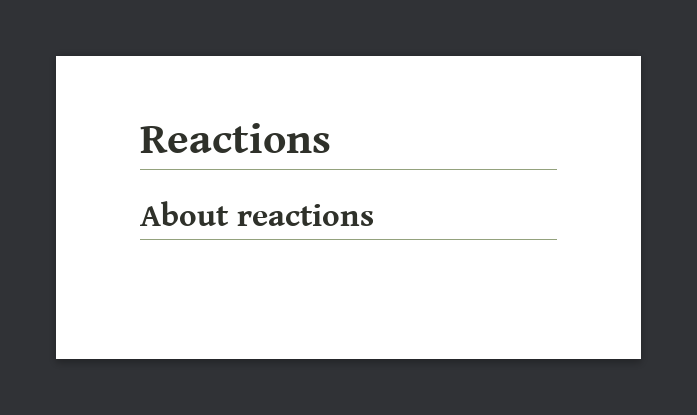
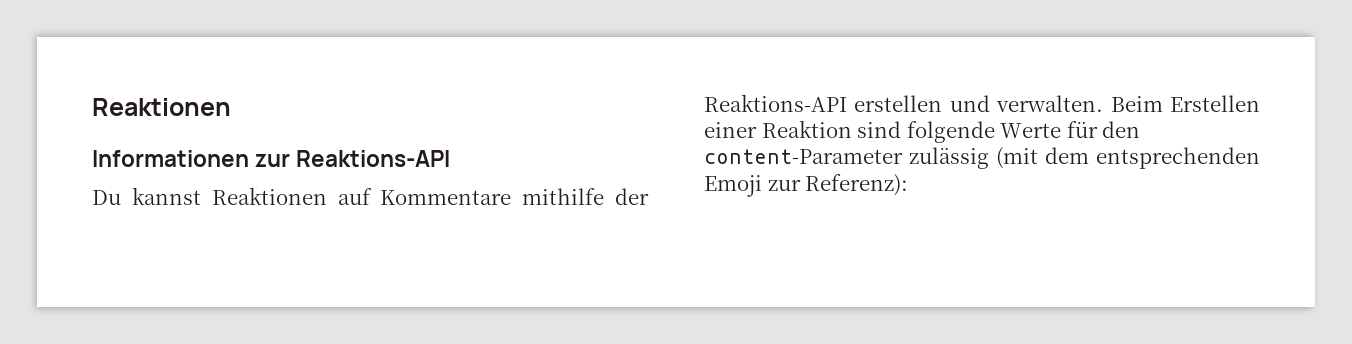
[140,123,331,153] [140,201,374,226] Reactions // About reactions -> [92,98,231,116] [92,150,451,167] [92,187,649,205] [704,94,1260,112] [704,120,1141,143] [704,147,1260,169] [704,174,909,197] Reaktionen // Informationen zur Reaktions-API // Du kannst Reaktionen auf Kommentare mithilfe der Reaktions-API erstellen und verwalten. Beim Erstellen einer Reaktion sind folgende Werte für den content-Parameter zulässig (mit dem entsprechenden Emoji zur Referenz):

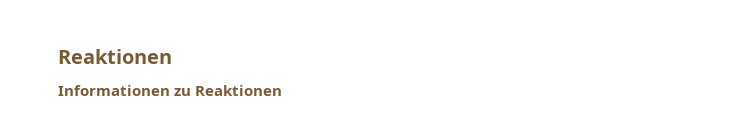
[255,150,451,167] [92,187,649,205] [704,94,1260,112] [704,120,1141,143] [704,147,1260,169] [704,174,909,197] zur Reaktions-API // Du kannst Reaktionen auf Kommentare mithilfe der Reaktions-API erstellen und verwalten. Beim Erstellen einer Reaktion sind folgende Werte für den content-Parameter zulässig (mit dem entsprechenden Emoji zur Referenz): -> [174,85,283,96] zu Reaktionen

